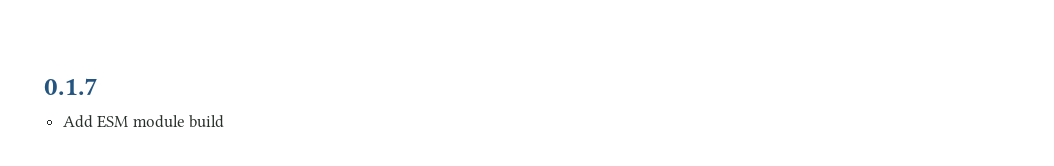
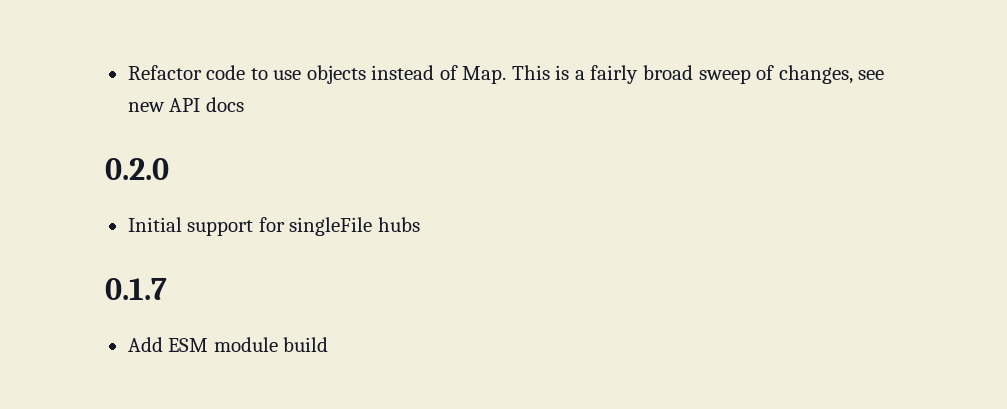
(44, 86) none -> [127,65,885,84] [127,97,244,112] [105,158,169,180] [127,217,420,236] Refactor code to use objects instead of Map. This is a fairly broad sweep of changes, see new API docs // 0.2.0 // Initial support for singleFile hubs //

